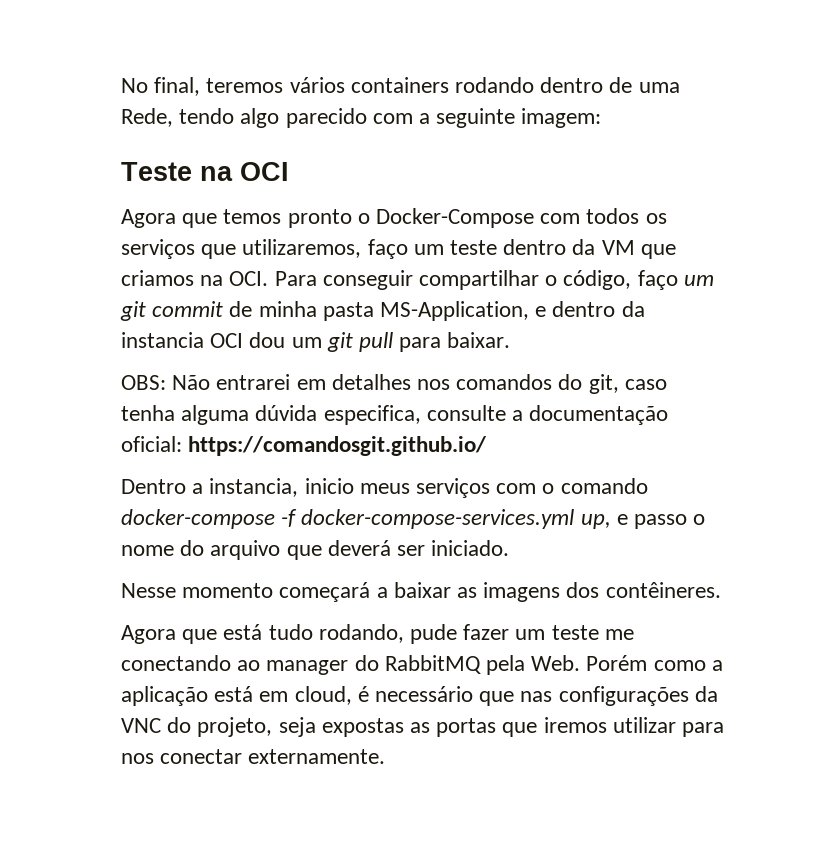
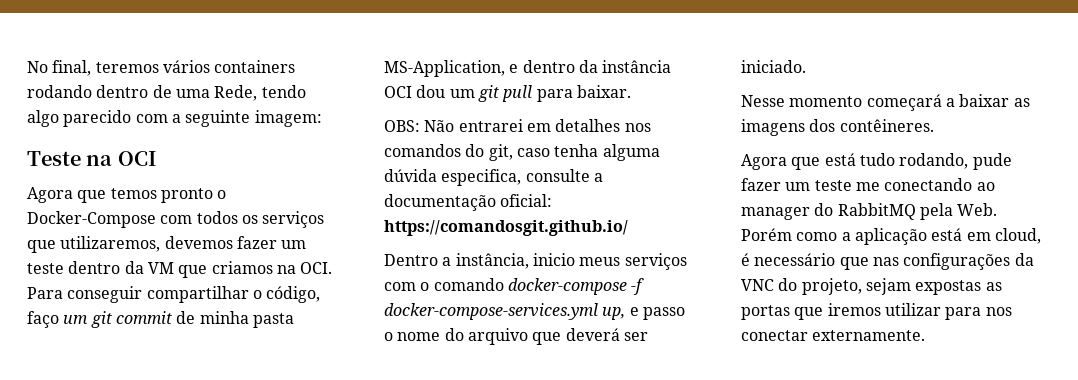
[367,239,408,259] faço -> [164,236,277,249] devemos fazer
[121,332,204,348] instancia -> [602,60,672,73] instância
[209,478,299,497] instancia, -> [455,253,529,269] instância,
[278,717,316,737] seja -> [865,278,911,295] sejam

